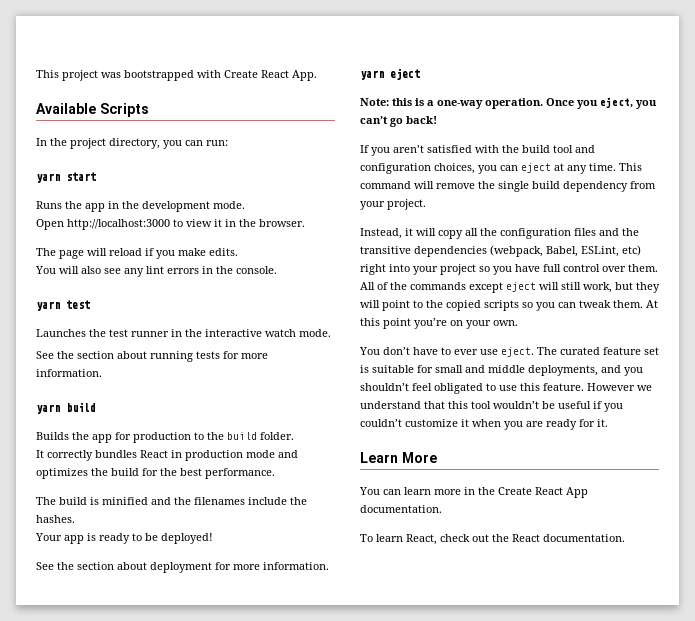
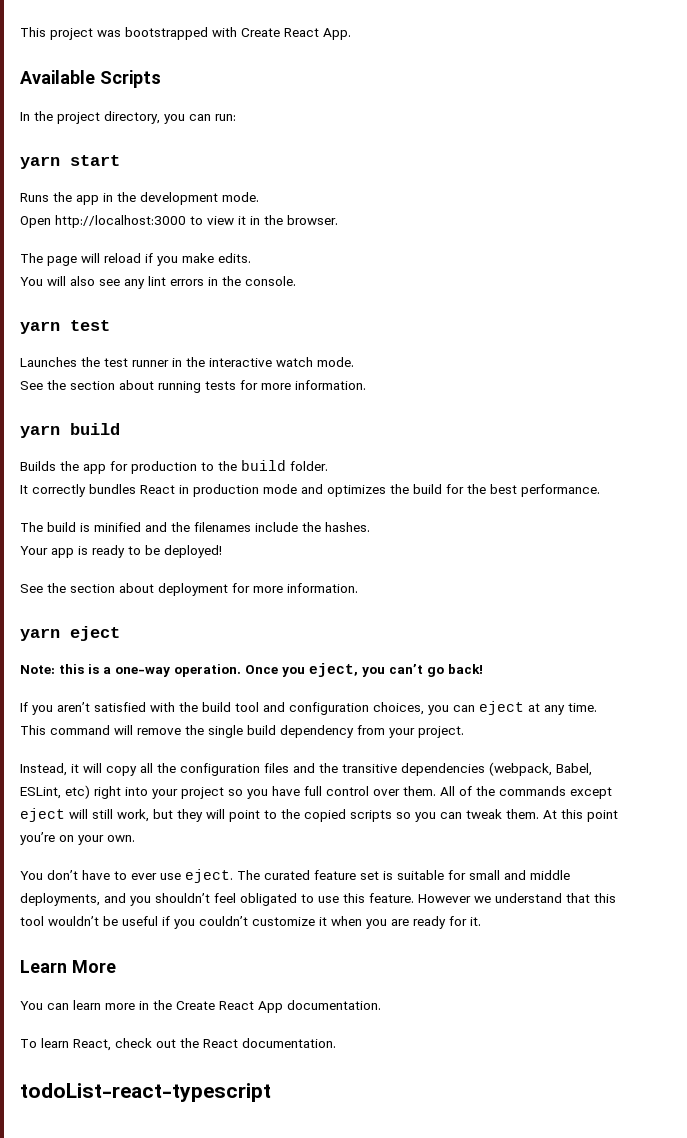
(625, 538) none -> [20,1083,271,1102] // todoList-react-typescript

